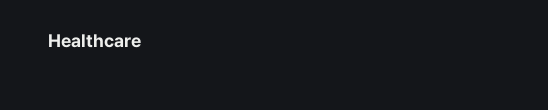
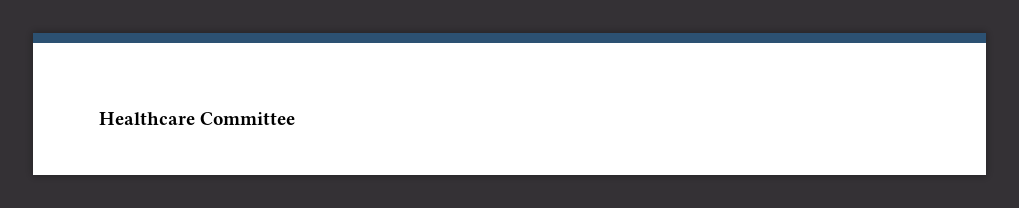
(141, 41) none -> [200,112,296,125] Committee

